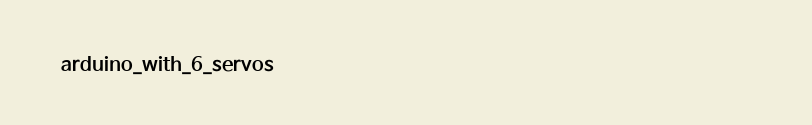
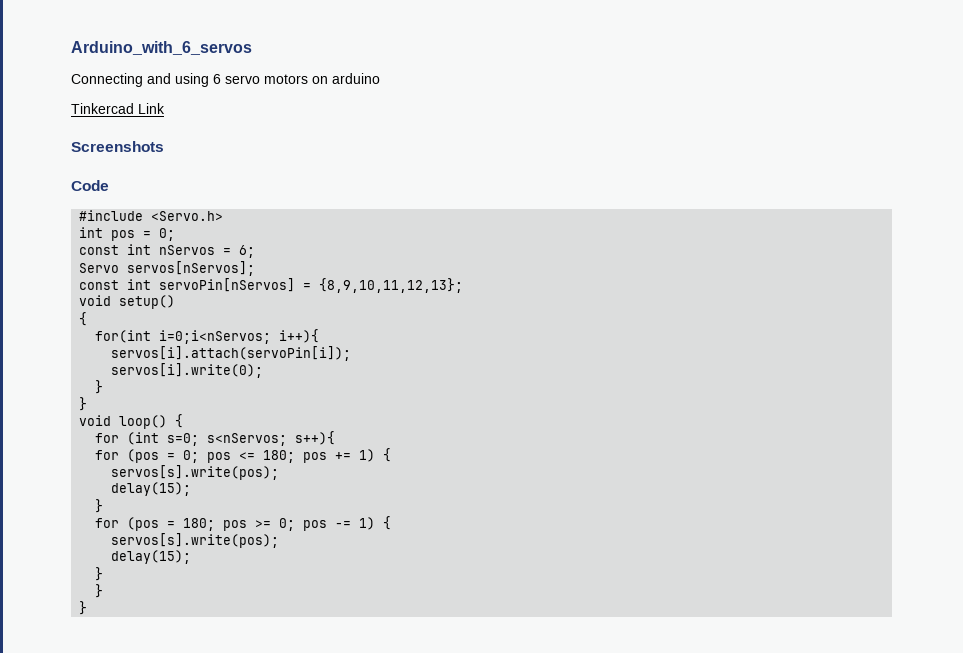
[61,56,274,75] arduino_with_6_servos -> [71,41,252,55] [71,73,380,87] [71,103,165,114] [71,141,164,152] [71,180,109,191] [79,210,224,221] [79,227,176,241] [79,244,256,258] [79,261,256,276] [79,278,464,293] [79,295,176,309] [79,312,88,326] [95,329,320,344] [111,346,352,361] [111,363,264,378] [95,380,104,394] [79,397,88,411] [79,414,184,429] [95,431,336,446] [95,448,392,463] [111,465,280,480] [111,482,192,496] [95,499,104,513] [95,516,392,531] [111,533,280,548] [111,550,192,564] [95,567,104,581] [95,584,104,598] [79,601,88,615] Arduino_with_6_servos // Connecting and using 6 servo motors on arduino // Tinkercad Link // Screenshots // Code // #include <Servo.h> // int pos = 0; // const int nServos = 6; // Servo servos[nServos]; // const int servoPin[nServos] = {8,9,10,11,12,13}; // void setup() // { // for(int i=0;i<nServos; i++){ // servos[i].attach(servoPin[i]); // servos[i].write(0); // } // } // void loop() { // for (int s=0; s<nServos; s++){ // for (pos = 0; pos <= 180; pos += 1) { // servos[s].write(pos); // delay(15); // } // for (pos = 180; pos >= 0; pos -= 1) { // servos[s].write(pos); // delay(15); // } // } // }

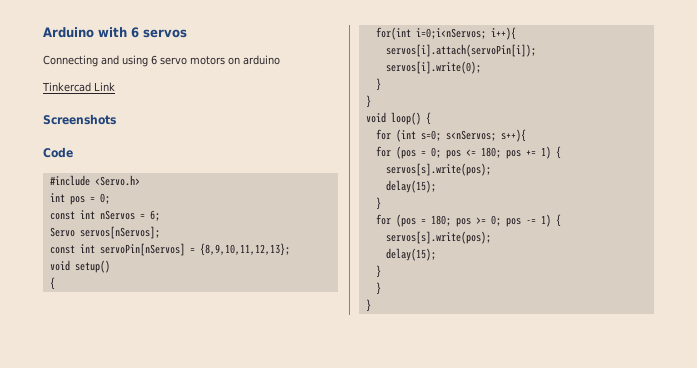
[71,41,252,55] Arduino_with_6_servos -> [43,27,187,38] Arduino with 6 servos

